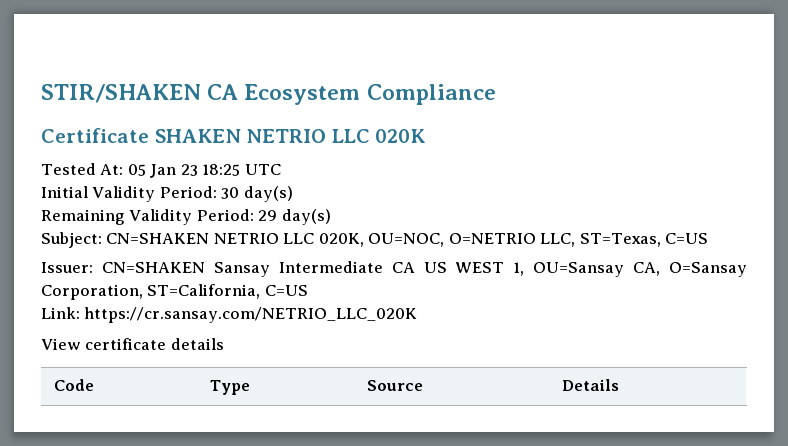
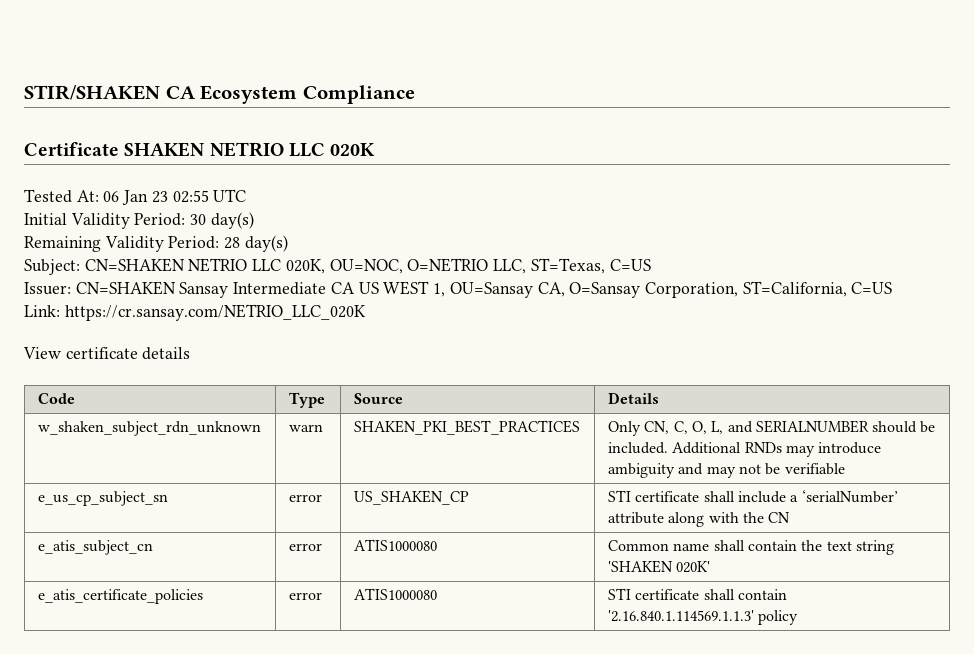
[127,164,146,176] 05 -> [103,191,120,202] 06
[202,164,241,176] 18:25 -> [172,190,209,203] 02:55
[258,210,278,221] 29 -> [224,237,241,249] 28
(619, 385) none -> [37,421,261,436] [288,424,323,432] [353,420,580,435] [607,420,936,436] [607,442,882,457] [607,463,845,478] [37,491,168,506] [288,494,322,502] [353,490,469,505] [607,490,898,503] [607,512,791,527] [37,540,153,555] [288,543,322,551] [353,539,437,551] [607,540,894,555] [607,560,711,573] [37,589,203,604] [288,592,322,600] [353,588,437,600] [607,588,787,600] [607,610,799,625] // w_shaken_subject_rdn_unknown | warn | SHAKEN_PKI_BEST_PRACTICES | Only CN, C, O, L, and SERIALNUMBER should be included. Additional RNDs may introduce ambiguity and may not be verifiable // e_us_cp_subject_sn | error | US_SHAKEN_CP | STI certificate shall include a ‘serialNumber’ attribute along with the CN // e_atis_subject_cn | error | ATIS1000080 | Common name shall contain the text string 'SHAKEN 020K' // e_atis_certificate_policies | error | ATIS1000080 | STI certificate shall contain '2.16.840.1.114569.1.1.3' policy

